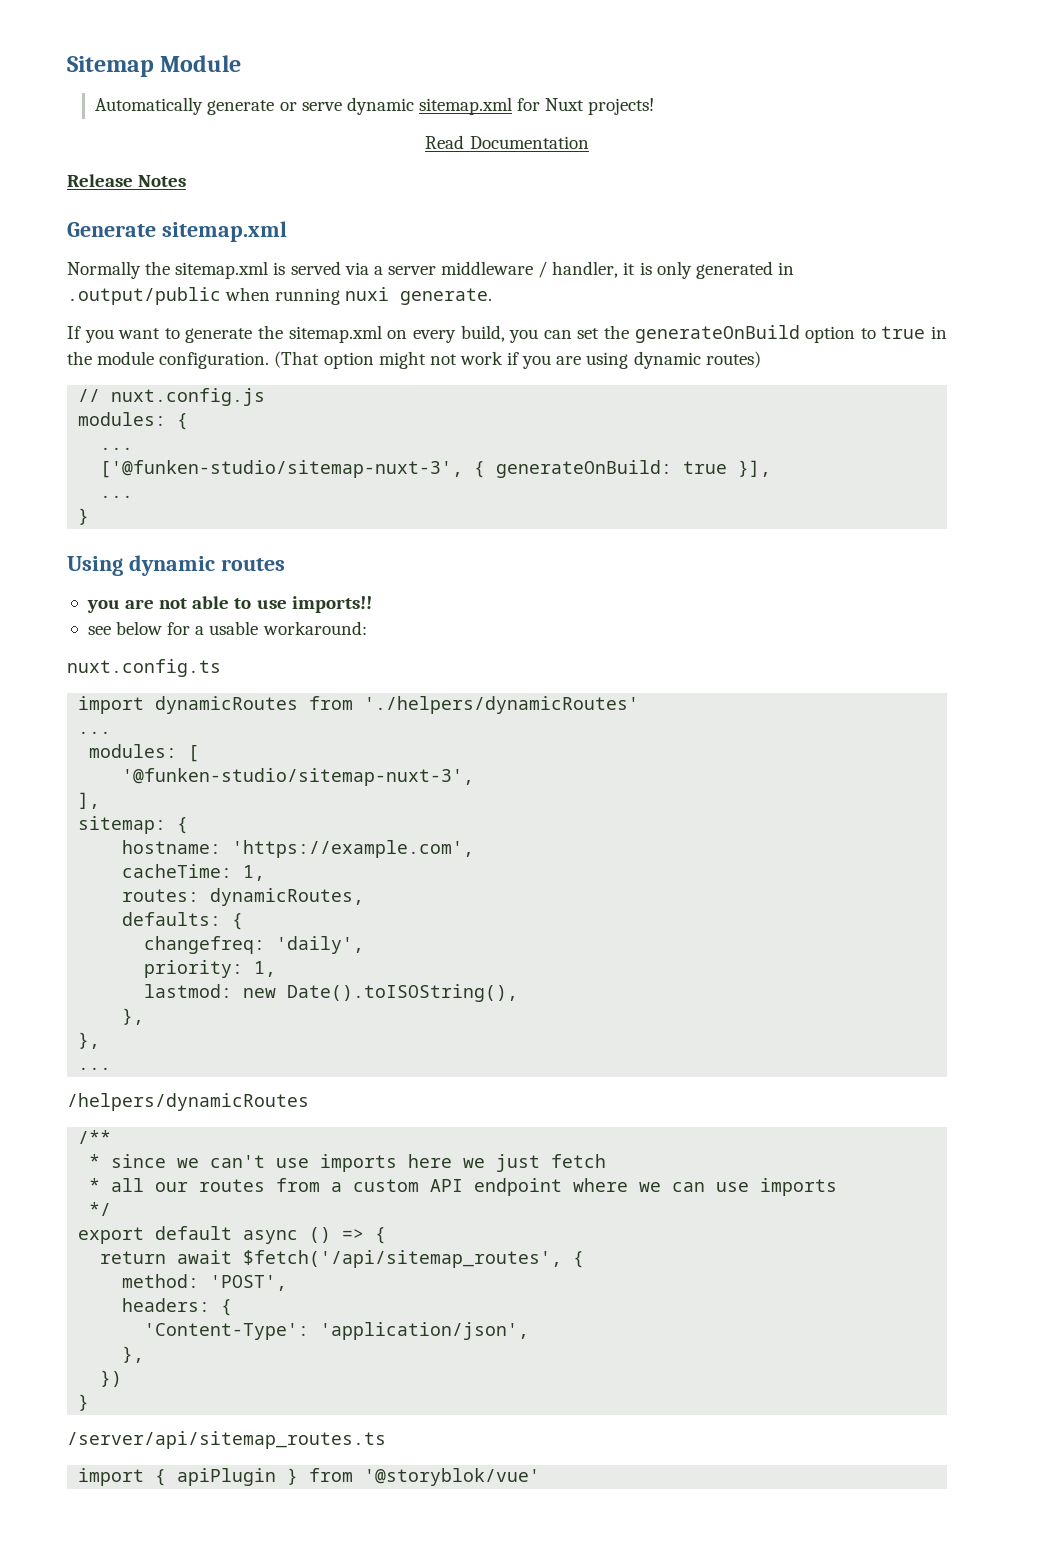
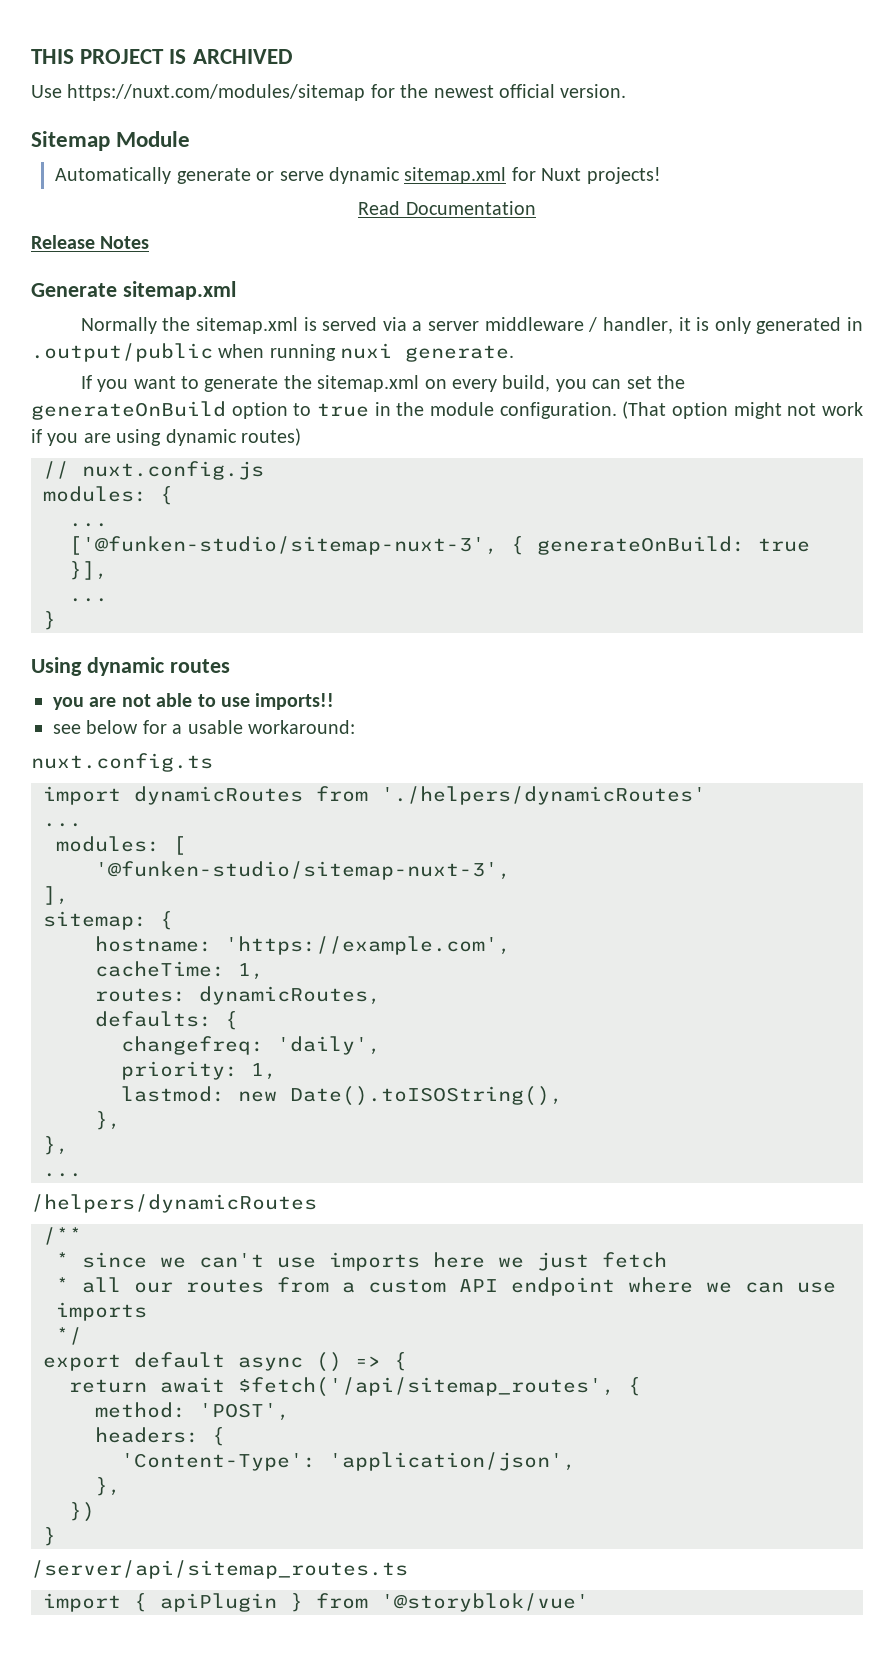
(67, 66) none -> [31,49,293,64] [31,84,627,101] THIS PROJECT IS ARCHIVED // Use https://nuxt.com/modules/sitemap for the newest official version. //

